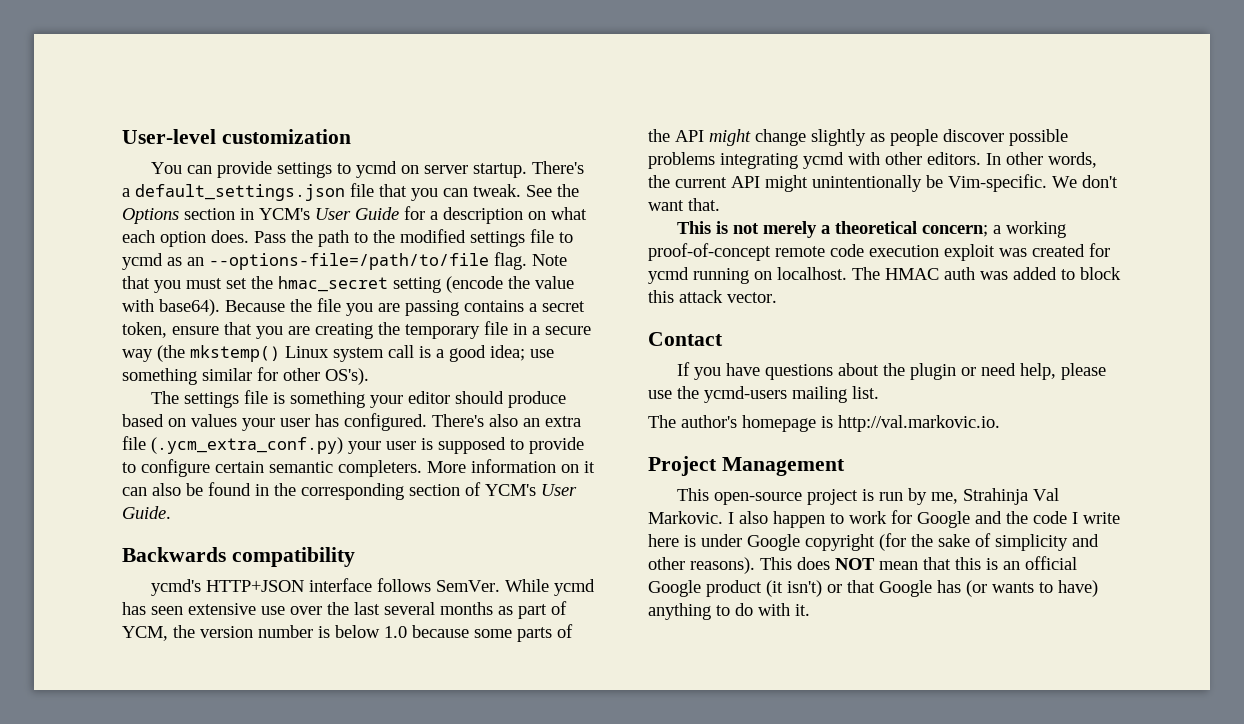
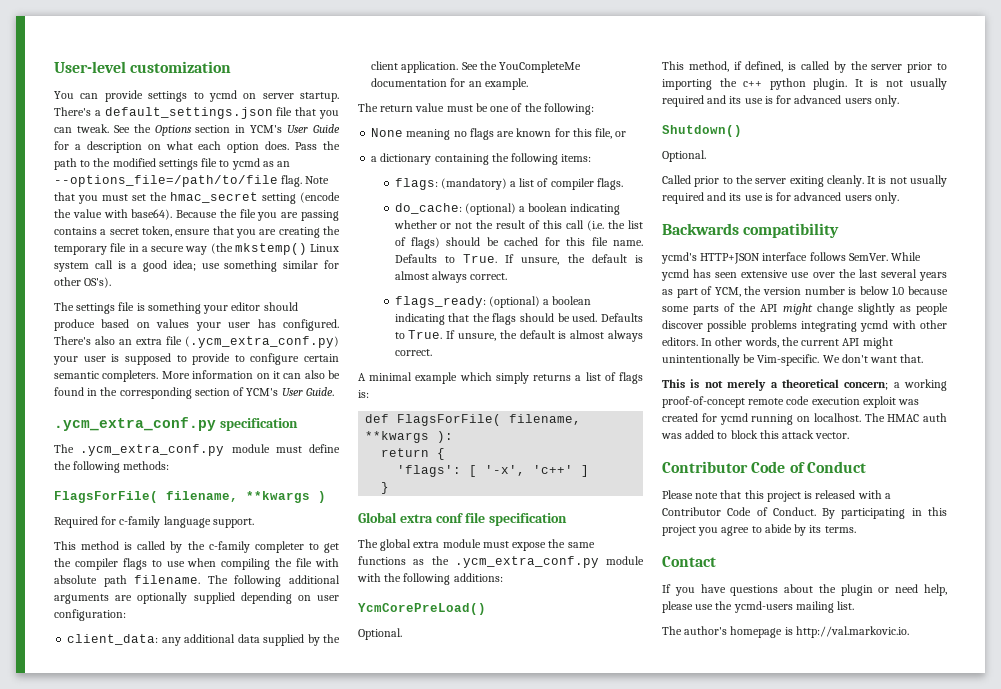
[209,253,489,270] --options-file=/path/to/file -> [54,175,278,187] --options_file=/path/to/file
(171, 512) none -> [54,417,298,431] [54,444,340,456] [54,461,170,473] [54,491,326,503] [54,516,254,528] [54,541,339,553] [54,558,339,570] [54,575,340,587] [54,592,339,604] [54,609,126,621] [67,634,341,646] [371,61,582,73] [371,78,528,90] [358,103,594,115] [371,128,627,140] [371,153,592,165] [394,178,623,190] [394,203,621,215] [393,220,643,231] [394,237,643,249] [394,254,643,265] [394,271,507,283] [394,296,592,308] [394,313,643,325] [394,330,643,342] [394,349,432,356] [358,372,643,384] [358,390,369,398] [365,414,582,426] [365,431,454,443] [381,448,446,460] [397,465,590,477] [381,482,390,494] [358,512,568,526] [358,539,595,551] [358,556,644,568] [357,573,503,585] [358,603,486,615] [358,628,402,640] [662,61,947,73] [662,78,947,90] [662,95,899,107] [662,125,742,137] [662,150,706,162] [662,175,947,187] [662,192,899,204] // .ycm_extra_conf.py specification // The .ycm_extra_conf.py module must define the following methods: // FlagsForFile( filename, **kwargs ) // Required for c-family language support. // This method is called by the c-family completer to get the compiler flags to use when compiling the file with absolute path filename. The following additional arguments are optionally supplied depending on user configuration: // client_data: any additional data supplied by the client application. See the YouCompleteMe documentation for an example. // The return value must be one of the following: // None meaning no flags are known for this file, or // a dictionary containing the following items: // flags: (mandatory) a list of compiler flags. // do_cache: (optional) a boolean indicating whether or not the result of this call (i.e. the list of flags) should be cached for this file name. Defaults to True. If unsure, the default is almost always correct. // flags_ready: (optional) a boolean indicating that the flags should be used. Defaults to True. If unsure, the default is almost always correct. // A minimal example which simply returns a list of flags is: // def FlagsForFile( filename, **kwargs ): // return { // 'flags': [ '-x', 'c++' ] // } // Global extra conf file specification // The global extra module must expose the same functions as the .ycm_extra_conf.py module with the following additions: // YcmCorePreLoad() // Optional. // This method, if defined, is called by the server prior to importing the c++ python plugin. It is not usually required and its use is for advanced users only. // Shutdown() // Optional. // Called prior to the server exiting cleanly. It is not usually required and its use is for advanced users only.
[440,602,493,615] months -> [919,272,947,281] years
(777, 297) none -> [662,461,866,473] [662,490,891,502] [662,507,947,519] [662,524,856,536] // Contributor Code of Conduct // Please note that this project is released with a Contributor Code of Conduct. By participating in this project you agree to abide by its terms.
[648,456,845,476] [676,488,1059,505] [648,510,1120,528] [648,533,1099,551] [648,556,1077,574] [648,580,1098,597] [648,603,810,620] // Project Management // This open-source project is run by me, Strahinja Val Markovic. I also happen to work for Google and the code I write here is under Google copyright (for the sake of simplicity and other reasons). This does NOT mean that this is an official Google product (it isn't) or that Google has (or wants to have) anything to do with it. -> (909, 632) none

